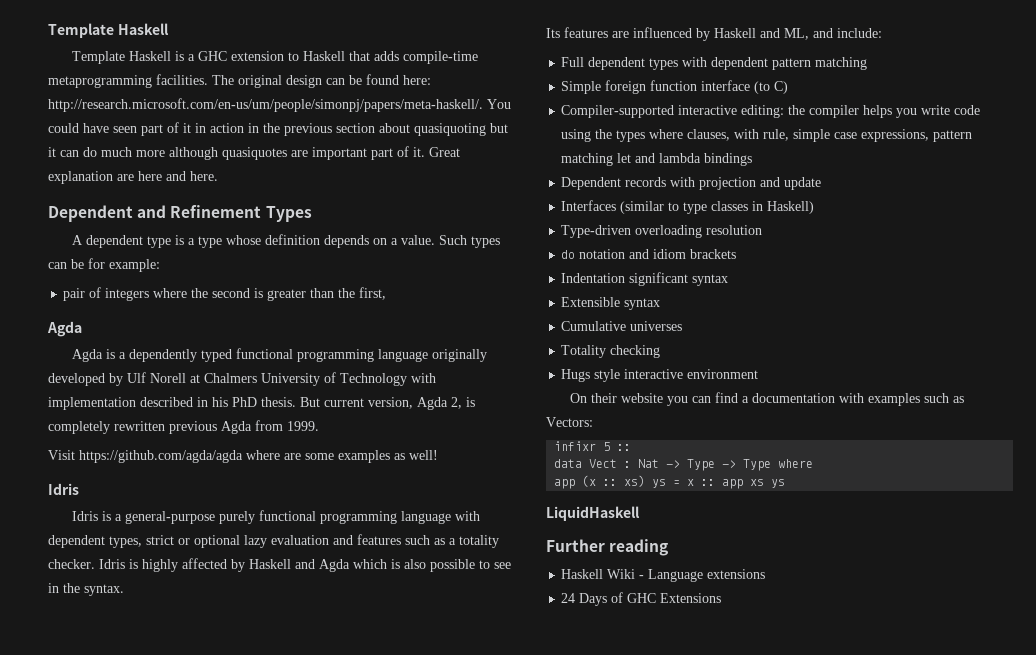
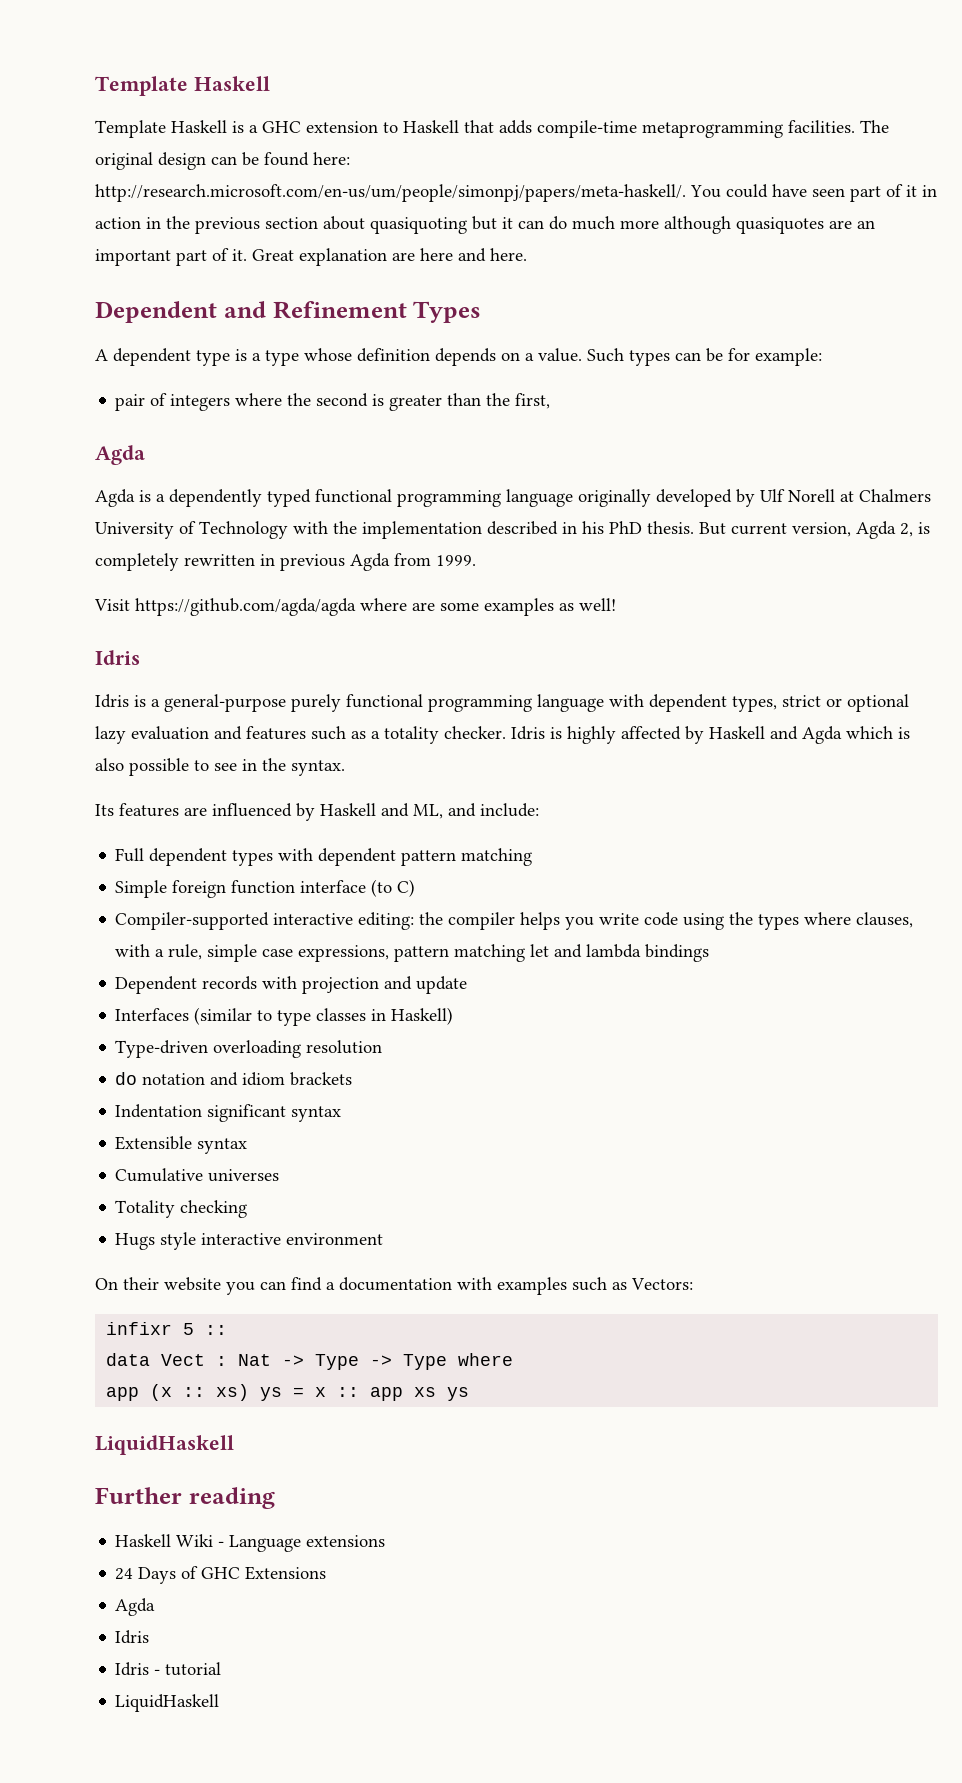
(308, 153) none -> [857,220,875,229] an
(436, 378) none -> [333,521,357,534] the
(165, 426) none -> [260,554,275,566] in
(760, 134) none -> [155,949,165,957] a
(722, 598) none -> [115,1598,156,1616] [115,1630,150,1644] [115,1662,222,1676] [115,1694,220,1712] // Agda // Idris // Idris - tutorial // LiquidHaskell

